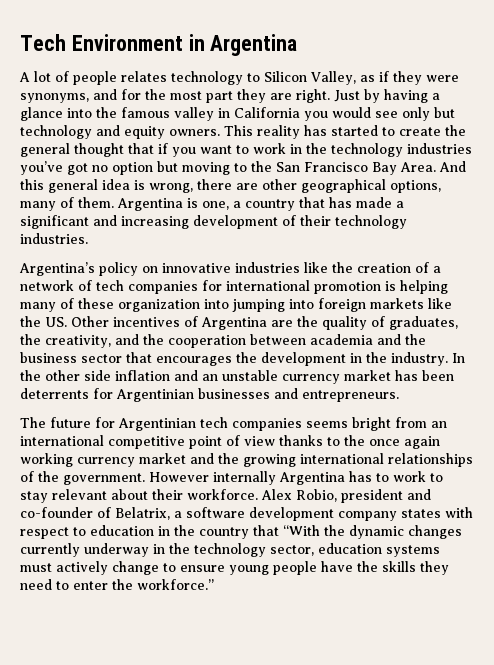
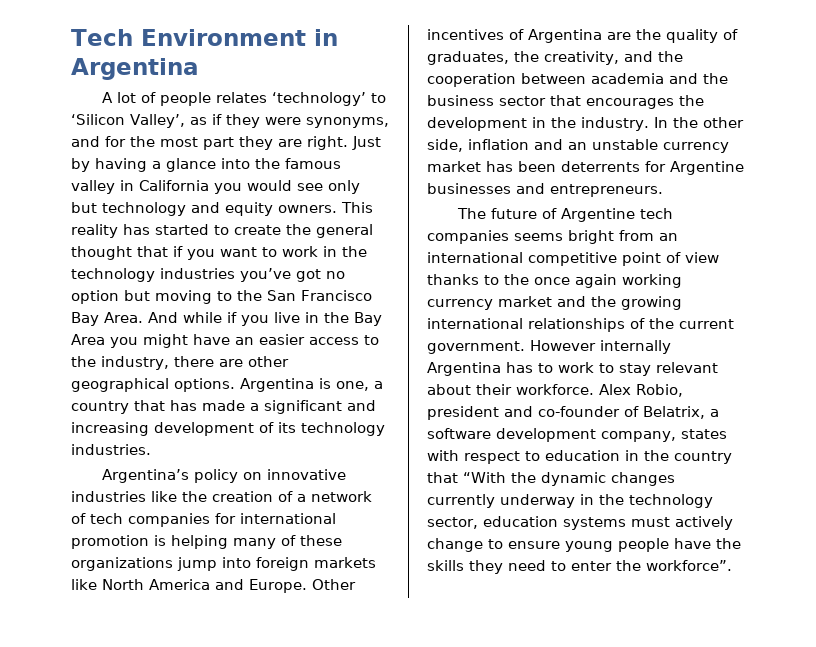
[171,71,356,85] technology to Silicon Valley, -> [271,92,386,106] [71,114,185,128] ‘technology’ to ‘Silicon Valley’,
[20,179,441,193] [20,197,114,211] this general idea is wrong, there are other geographical options, many of them. -> [183,312,382,326] [71,334,379,348] [71,356,289,370] [71,378,235,392] while if you live in the Bay Area you might have an easier access to the industry, there are other geographical options.
[300,215,331,226] their -> [278,422,296,433] its
[118,299,285,312] organization into jumping -> [71,557,217,571] organizations jump
[20,316,67,327] the US. -> [102,579,307,593] North America and Europe.
[84,370,111,381] side -> [427,139,463,152] side,
[116,389,194,402] Argentinian -> [670,161,744,175] Argentine
[95,417,196,431] for Argentinian -> [541,208,635,222] of Argentine
(59, 476) none -> [679,319,734,329] current
[338,511,397,521] company -> [601,431,676,442] company,
[137,579,214,590] workforce.” -> [646,560,732,571] workforce”.

